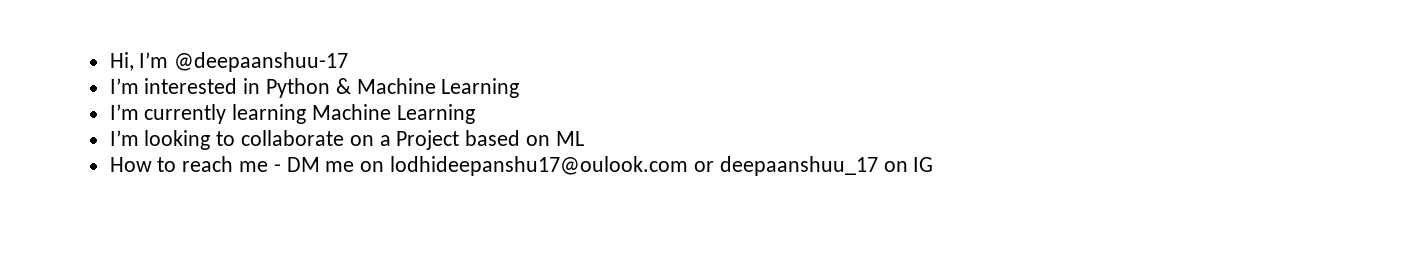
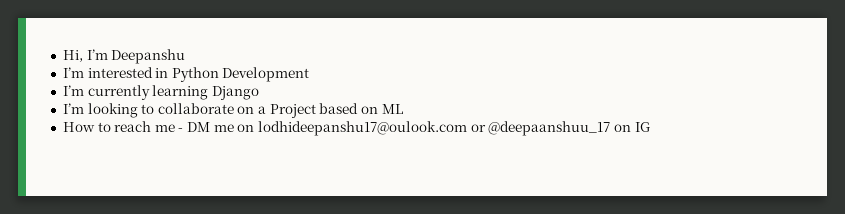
[174,52,349,72] @deepaanshuu-17 -> [111,49,186,64] Deepanshu
[335,78,520,98] & Machine Learning -> [222,67,310,82] Development
[312,104,475,124] Machine Learning -> [211,86,259,100] Django
[719,156,878,176] deepaanshuu_17 -> [488,121,611,136] @deepaanshuu_17

